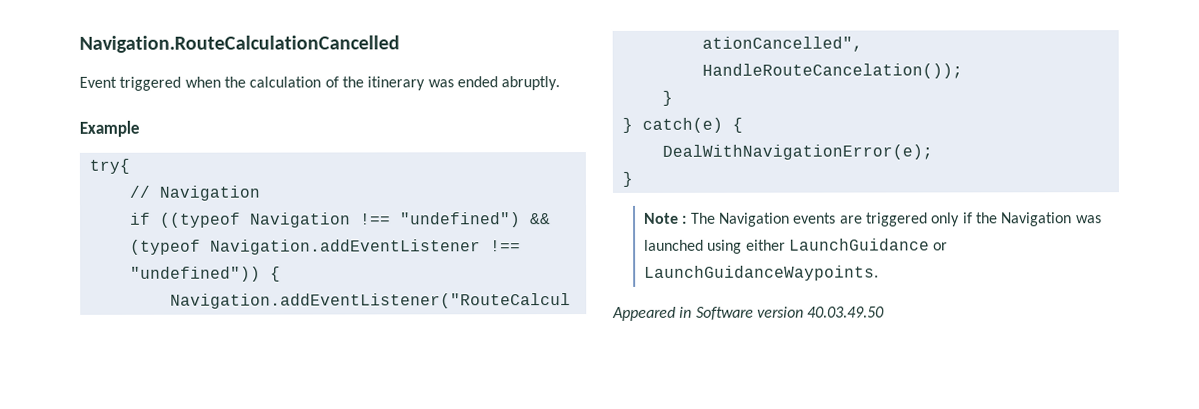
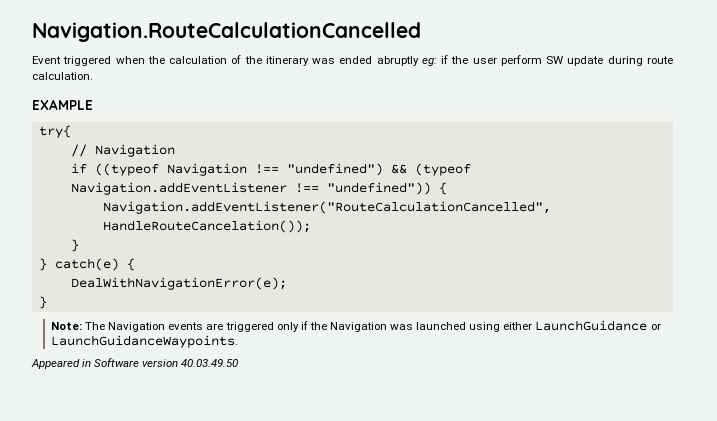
[501,76,561,91] [79,120,140,137] abruptly. // Example -> [376,55,673,66] [32,72,93,80] [32,99,93,110] abruptly eg: if the user perform SW update during route calculation. // EXAMPLE
[644,212,688,224] Note : -> [51,322,83,330] Note:

